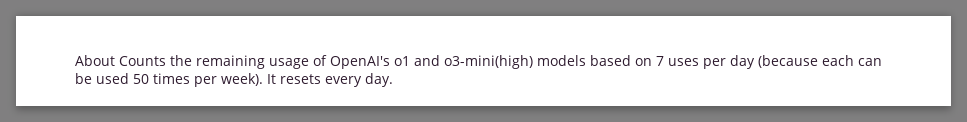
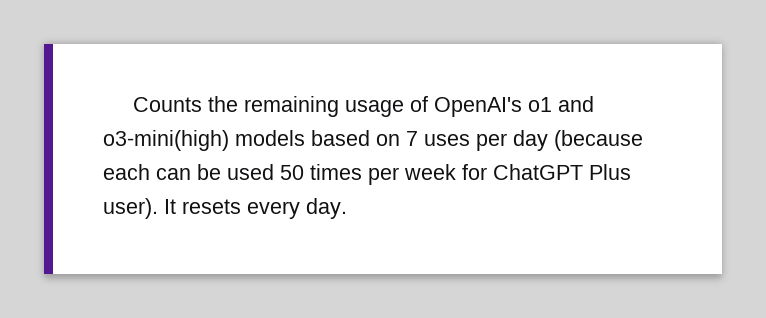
[75,55,115,66] About -> (133, 104) none
[221,73,263,86] week). -> [404,164,631,180] [103,198,158,219] week for ChatGPT Plus user).

